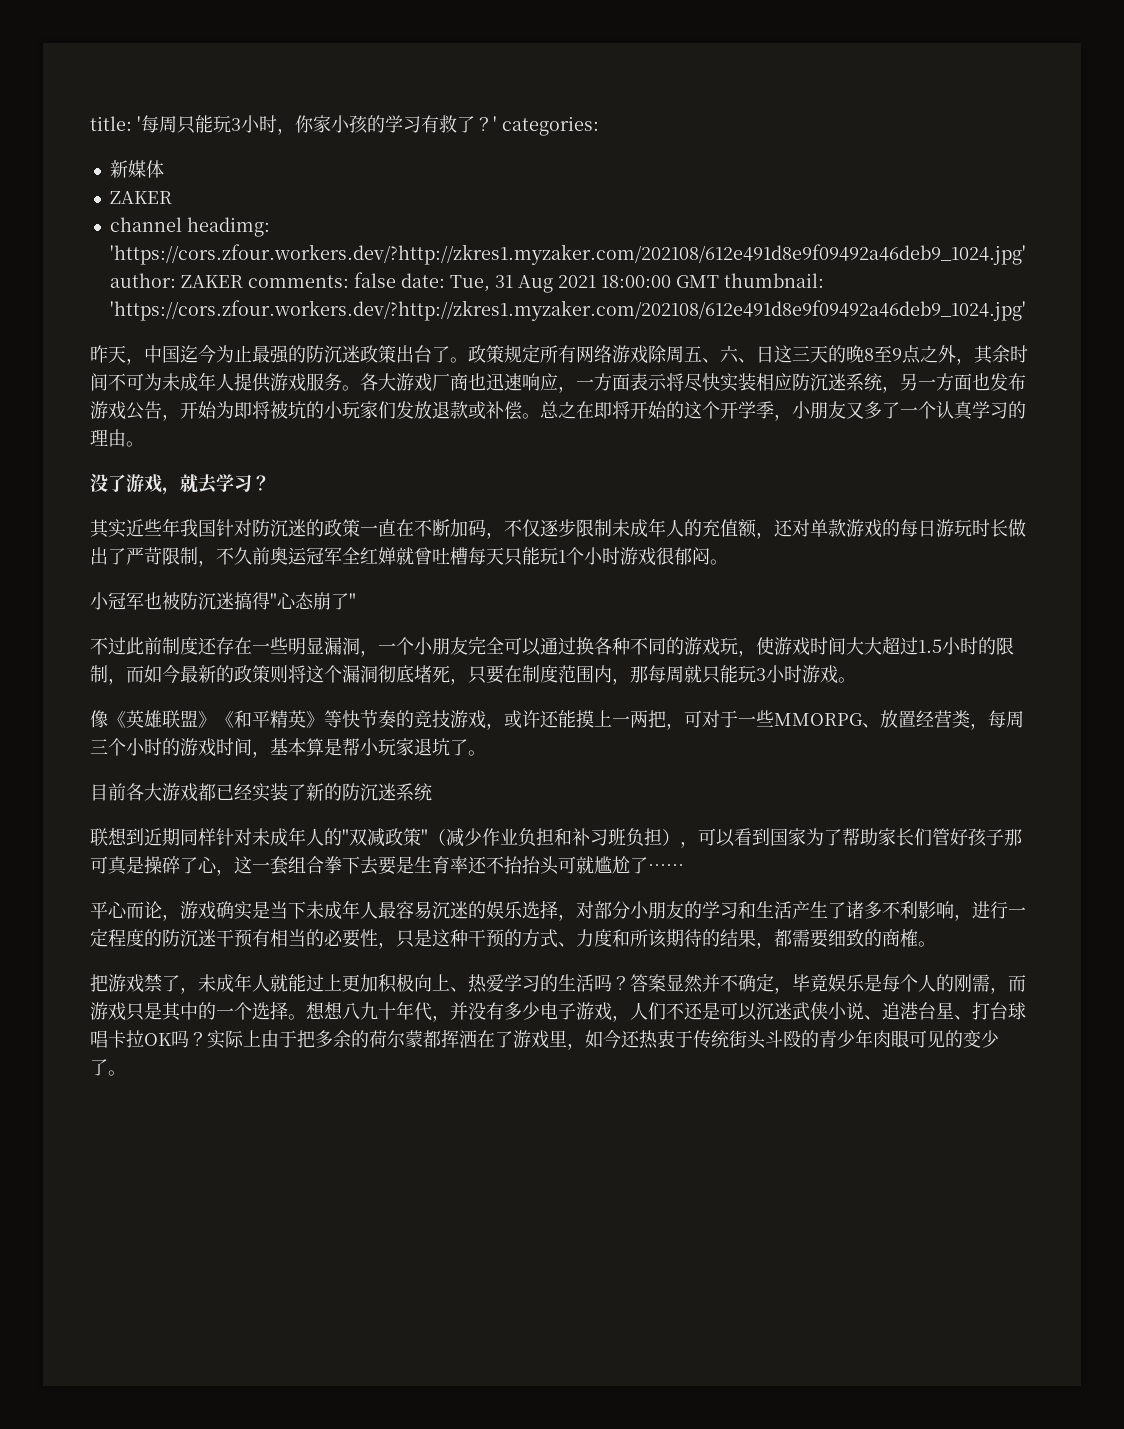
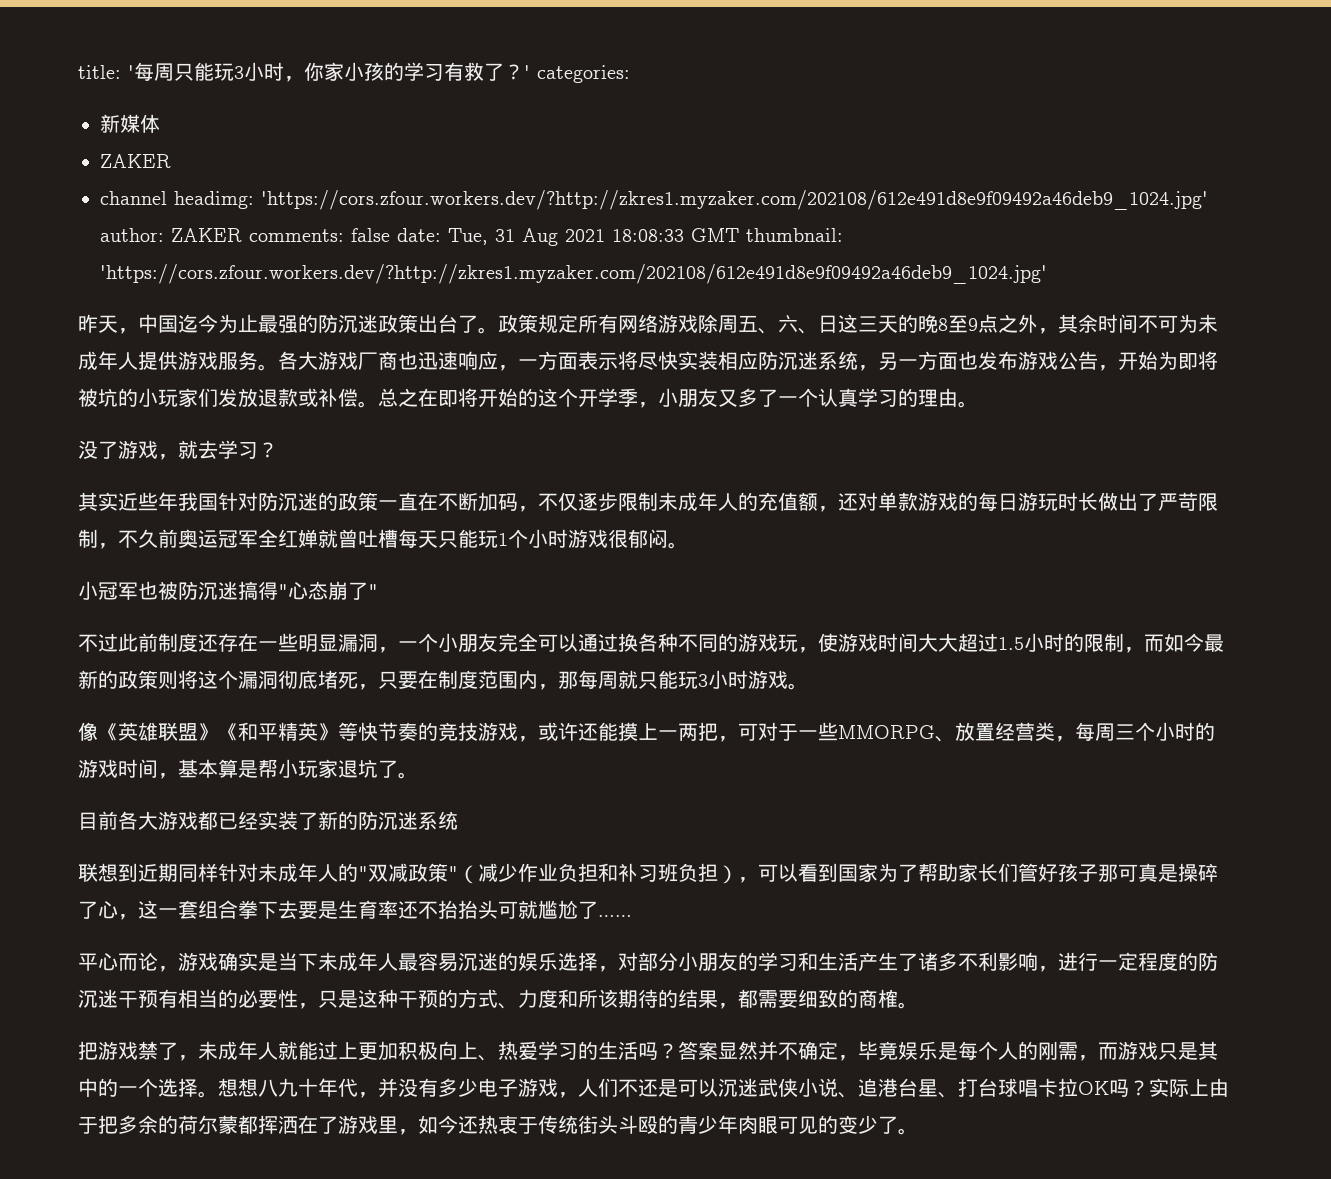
[600,275,671,288] 18:00:00 -> [612,229,684,242] 18:08:33

